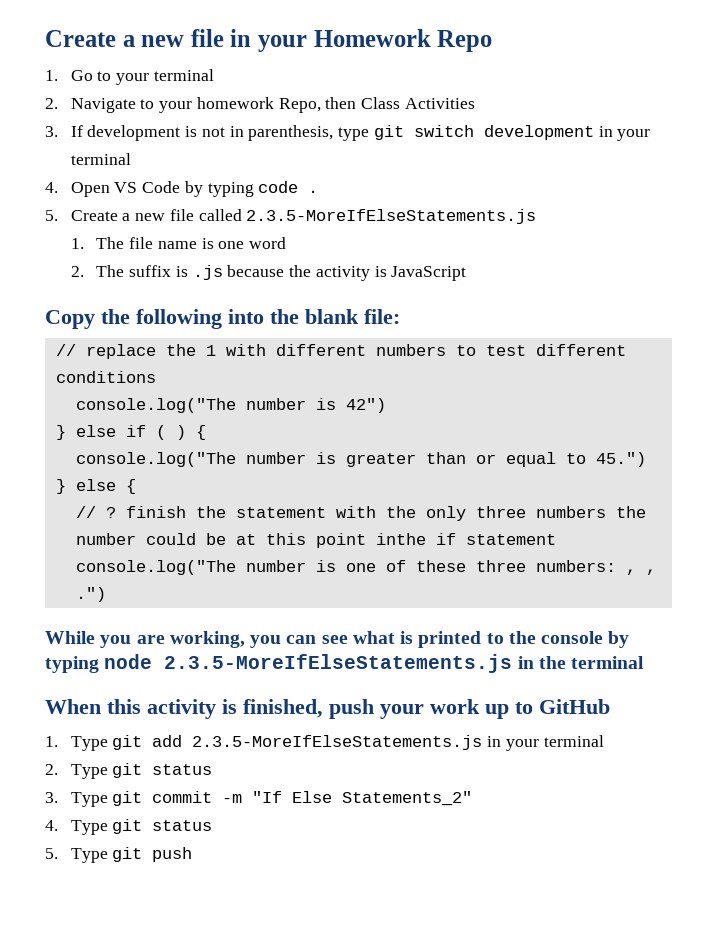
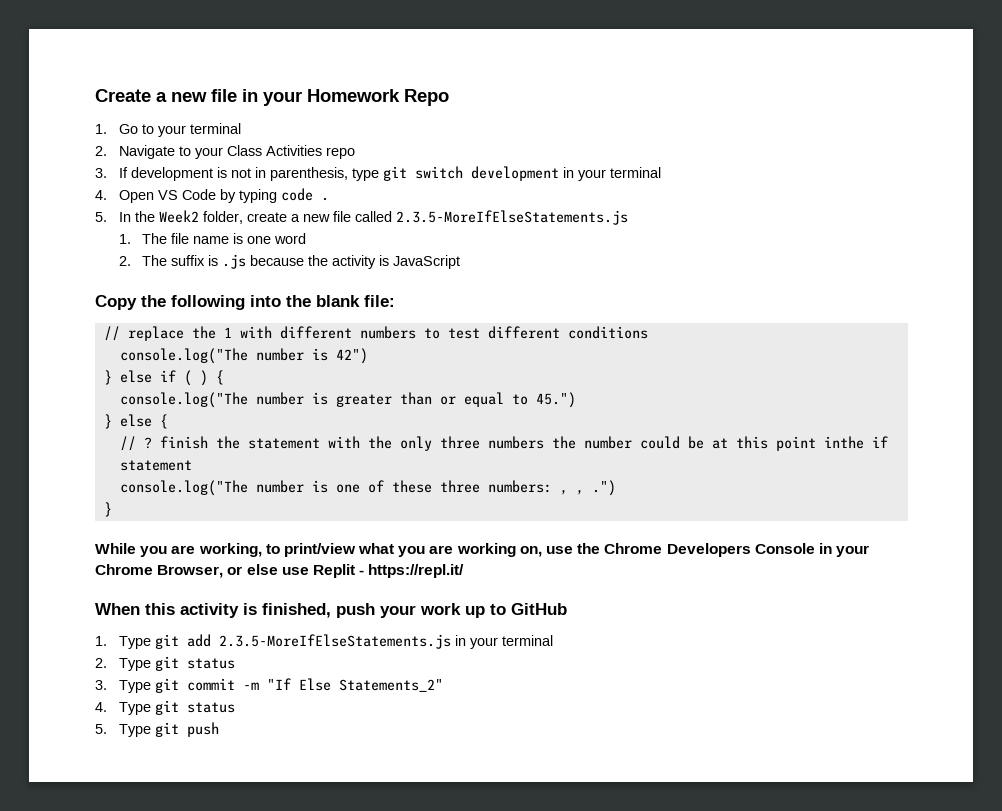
[196,97,357,113] homework Repo, then -> (223, 153) none
(475, 103) none -> [325,147,355,159] repo
[70,210,118,221] Create -> [118,210,287,224] In the Week2 folder, create
(106, 594) none -> [103,502,112,517] // }
[250,631,630,648] [45,654,645,673] you can see what is printed to the console by typing node 2.3.5-MoreIfElseStatements.js in the terminal -> [265,543,870,557] [95,564,465,578] to print/view what you are working on, use the Chrome Developers Console in your Chrome Browser, or else use Replit - https://repl.it/

